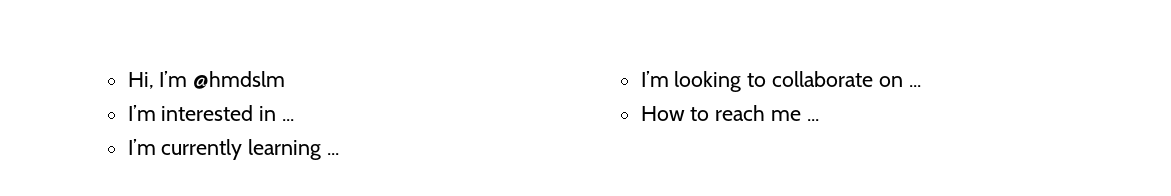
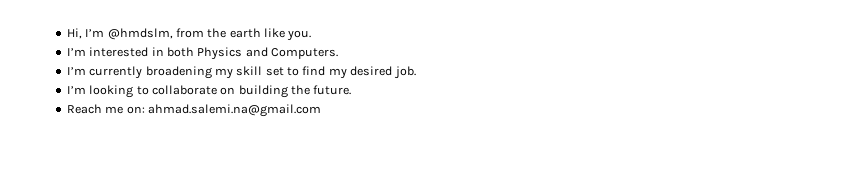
[193,71,286,89] [127,105,295,121] [127,139,340,160] @hmdslm // I’m interested in ... // I’m currently learning ... -> [107,28,312,41] [66,47,338,60] [66,66,416,79] @hmdslm, from the earth like you. // I’m interested in both Physics and Computers. // I’m currently broadening my skill set to find my desired job.
[908,85,921,87] [640,105,819,121] ... // How to reach me ... -> [238,85,352,98] [66,104,321,117] building the future. // Reach me on: ahmad.salemi.na@gmail.com

